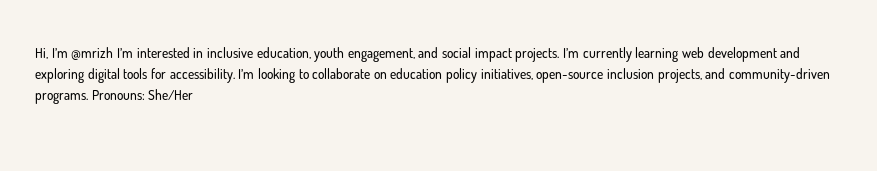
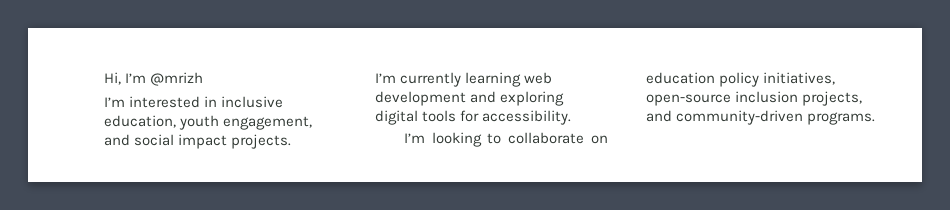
(114, 53) none -> (204, 79) //
(560, 55) none -> (292, 141) //
(235, 75) none -> (572, 117) //
[91,89,194,100] Pronouns: She/Her -> (876, 118) none

